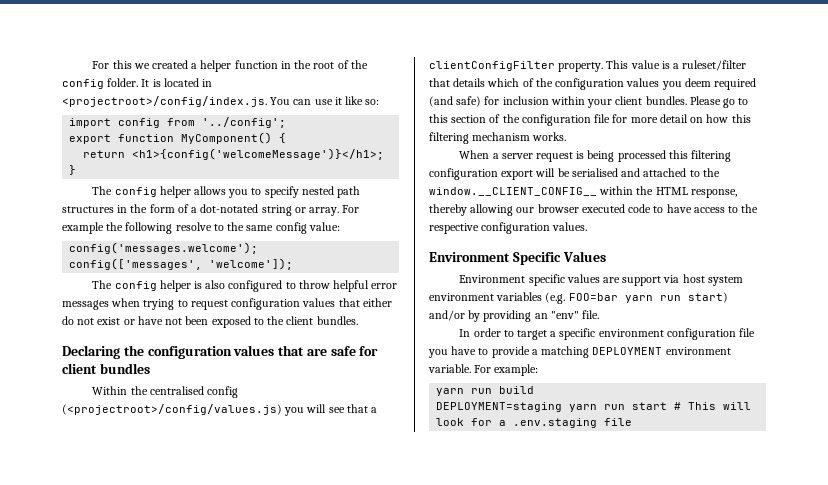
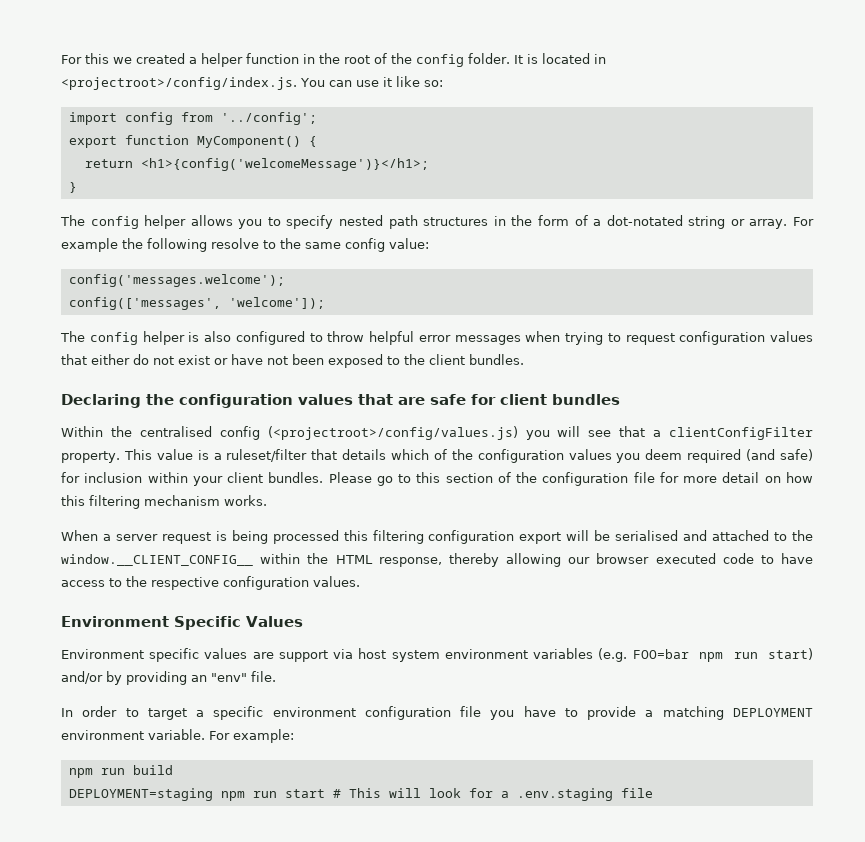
[624,295,653,303] yarn -> [699,652,724,662] npm
[436,388,465,396] yarn -> [68,768,93,778] npm
[569,404,598,412] yarn -> [220,791,245,801] npm

